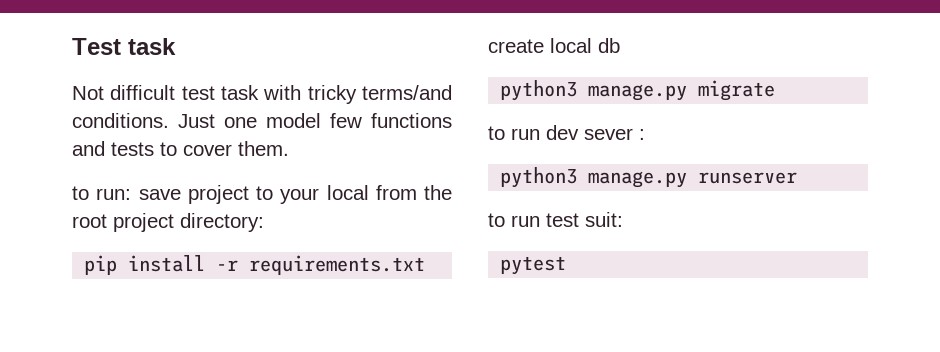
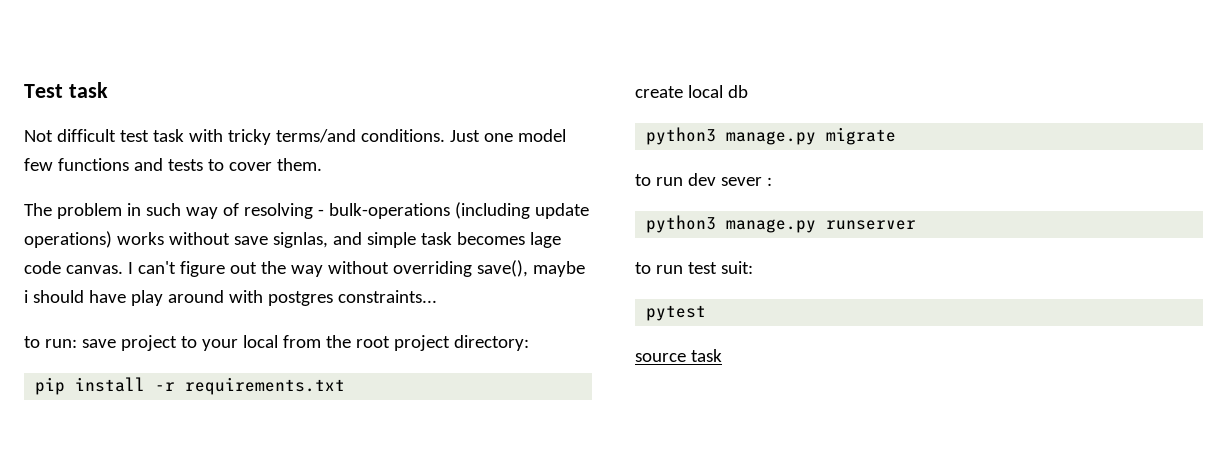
(289, 148) none -> [24,202,589,219] [24,231,561,248] [24,260,585,277] [24,290,437,306] // The problem in such way of resolving - bulk-operations (including update operations) works without save signlas, and simple task becomes lage code canvas. I can't figure out the way without overriding save(), maybe i should have play around with postgres constraints...
(567, 265) none -> [635,349,722,362] // source task

